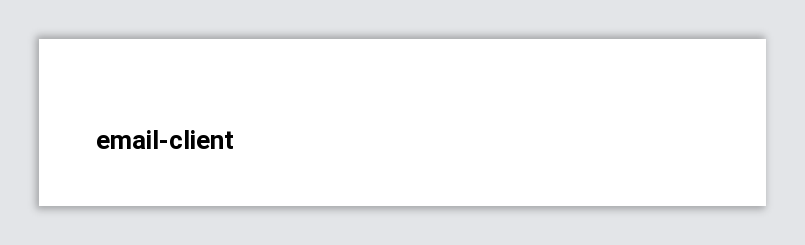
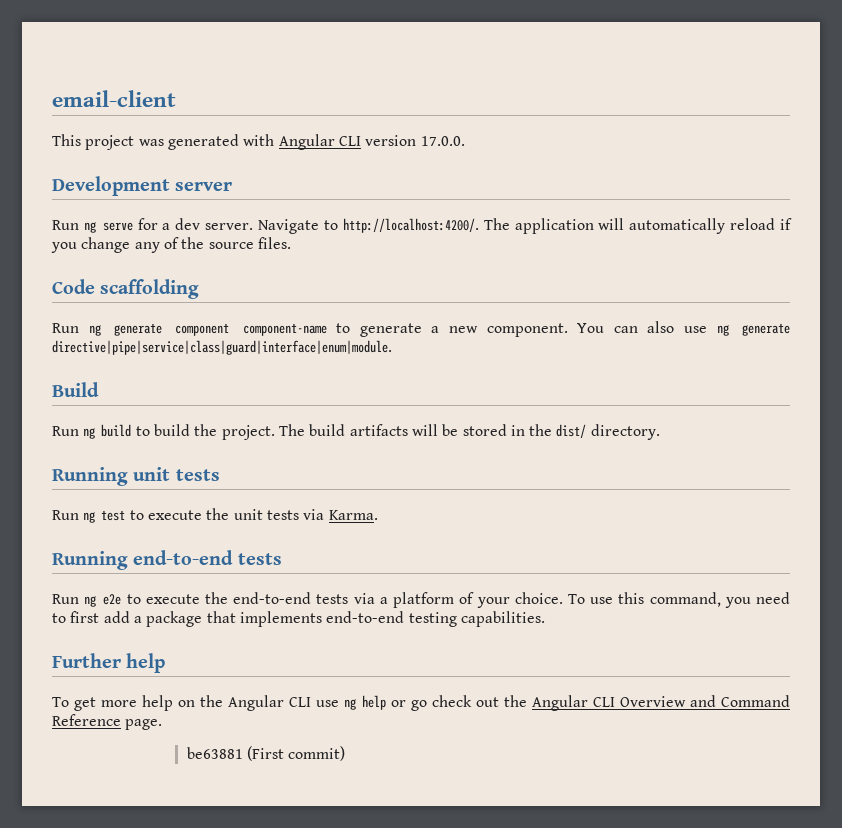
(234, 139) none -> [52,134,465,150] [52,176,233,196] [52,218,792,234] [51,237,291,253] [52,279,200,299] [52,321,790,337] [52,340,392,355] [52,382,99,397] [52,424,660,440] [52,467,220,486] [52,508,378,523] [52,550,282,570] [52,592,791,608] [52,611,545,627] [52,653,166,673] [52,695,790,711] [52,714,163,730] [186,746,346,761] // This project was generated with Angular CLI version 17.0.0. // Development server // Run ng serve for a dev server. Navigate to http://localhost:4200/. The application will automatically reload if you change any of the source files. // Code scaffolding // Run ng generate component component-name to generate a new component. You can also use ng generate directive|pipe|service|class|guard|interface|enum|module. // Build // Run ng build to build the project. The build artifacts will be stored in the dist/ directory. // Running unit tests // Run ng test to execute the unit tests via Karma. // Running end-to-end tests // Run ng e2e to execute the end-to-end tests via a platform of your choice. To use this command, you need to first add a package that implements end-to-end testing capabilities. // Further help // To get more help on the Angular CLI use ng help or go check out the Angular CLI Overview and Command Reference page. // be63881 (First commit)

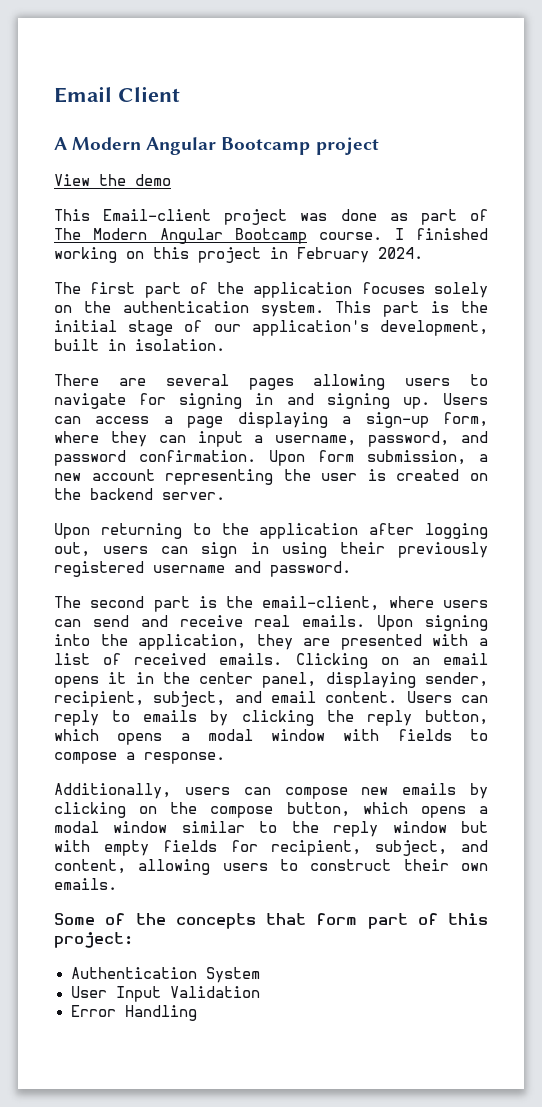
[52,90,176,107] [52,134,81,146] email-client // This -> [54,86,180,103] [54,137,379,155] [54,174,171,186] [54,209,212,221] Email Client // A Modern Angular Bootcamp project // View the demo // This Email-client
[167,134,465,150] [52,176,233,196] [52,218,792,234] [51,237,291,253] [52,279,200,299] [52,321,790,337] [52,340,392,355] [52,382,99,397] [52,424,660,440] [52,467,220,486] [52,508,378,523] [52,550,282,570] [52,592,791,608] [52,611,545,627] [52,653,166,673] [52,695,790,711] [52,714,163,730] [186,746,346,761] generated with Angular CLI version 17.0.0. // Development server // Run ng serve for a dev server. Navigate to http://localhost:4200/. The application will automatically reload if you change any of the source files. // Code scaffolding // Run ng generate component component-name to generate a new component. You can also use ng generate directive|pipe|service|class|guard|interface|enum|module. // Build // Run ng build to build the project. The build artifacts will be stored in the dist/ directory. // Running unit tests // Run ng test to execute the unit tests via Karma. // Running end-to-end tests // Run ng e2e to execute the end-to-end tests via a platform of your choice. To use this command, you need to first add a package that implements end-to-end testing capabilities. // Further help // To get more help on the Angular CLI use ng help or go check out the Angular CLI Overview and Command Reference page. // be63881 (First commit) -> [340,209,489,225] [54,228,488,244] [54,247,423,263] [54,282,488,298] [54,301,488,317] [54,320,488,336] [54,339,225,351] [54,374,488,390] [54,393,489,409] [54,412,488,428] [54,431,488,447] [54,450,488,466] [54,469,488,485] [54,488,225,500] [54,523,488,539] [54,542,488,558] [54,561,351,577] [54,596,488,612] [54,615,488,631] [54,634,488,650] [54,653,489,669] [54,672,488,688] [54,691,488,707] [54,710,489,726] [54,729,488,745] [54,752,225,764] [54,783,488,799] [54,802,489,818] [54,821,488,837] [54,840,488,856] [54,859,488,875] [54,878,117,890] [54,913,488,929] [54,932,133,948] [70,967,260,983] [70,986,260,1002] [70,1005,197,1021] done as part of The Modern Angular Bootcamp course. I finished working on this project in February 2024. // The first part of the application focuses solely on the authentication system. This part is the initial stage of our application's development, built in isolation. // There are several pages allowing users to navigate for signing in and signing up. Users can access a page displaying a sign-up form, where they can input a username, password, and password confirmation. Upon form submission, a new account representing the user is created on the backend server. // Upon returning to the application after logging out, users can sign in using their previously registered username and password. // The second part is the email-client, where users can send and receive real emails. Upon signing into the application, they are presented with a list of received emails. Clicking on an email opens it in the center panel, displaying sender, recipient, subject, and email content. Users can reply to emails by clicking the reply button, which opens a modal window with fields to compose a response. // Additionally, users can compose new emails by clicking on the compose button, which opens a modal window similar to the reply window but with empty fields for recipient, subject, and content, allowing users to construct their own emails. // Some of the concepts that form part of this project: // Authentication System // User Input Validation // Error Handling

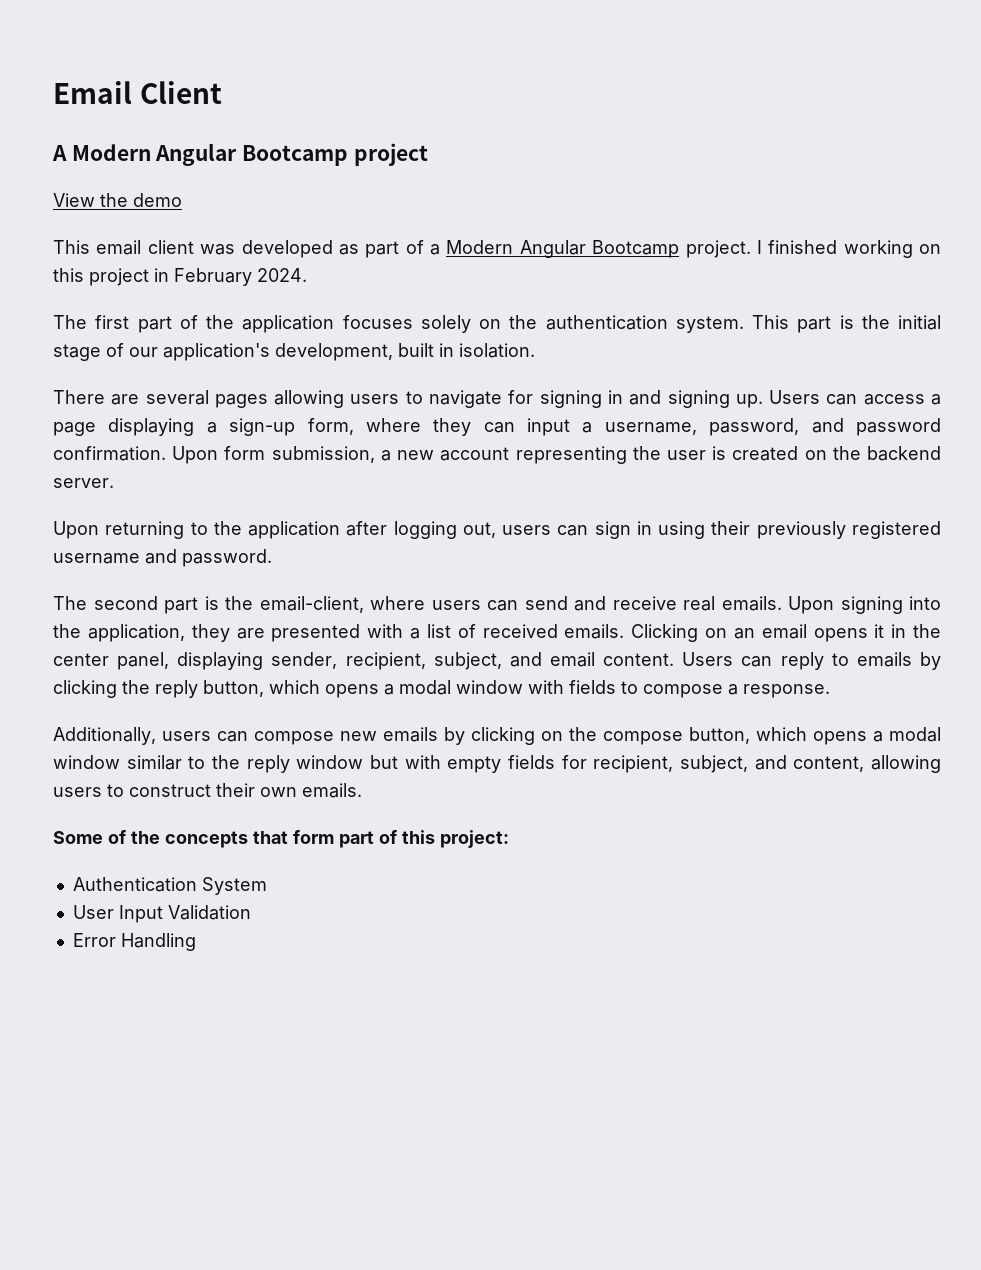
[103,209,377,225] Email-client project was done -> [96,240,333,258] email client was developed
[54,228,383,244] The Modern Angular Bootcamp course. -> [430,240,751,258] a Modern Angular Bootcamp project.

